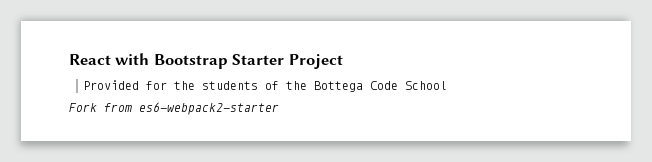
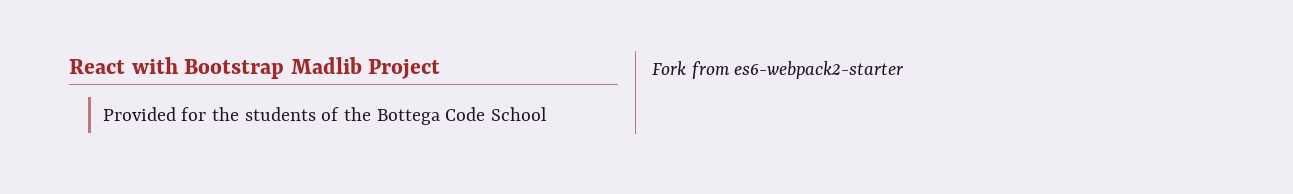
[232,54,285,65] Starter -> [290,57,362,74] Madlib

